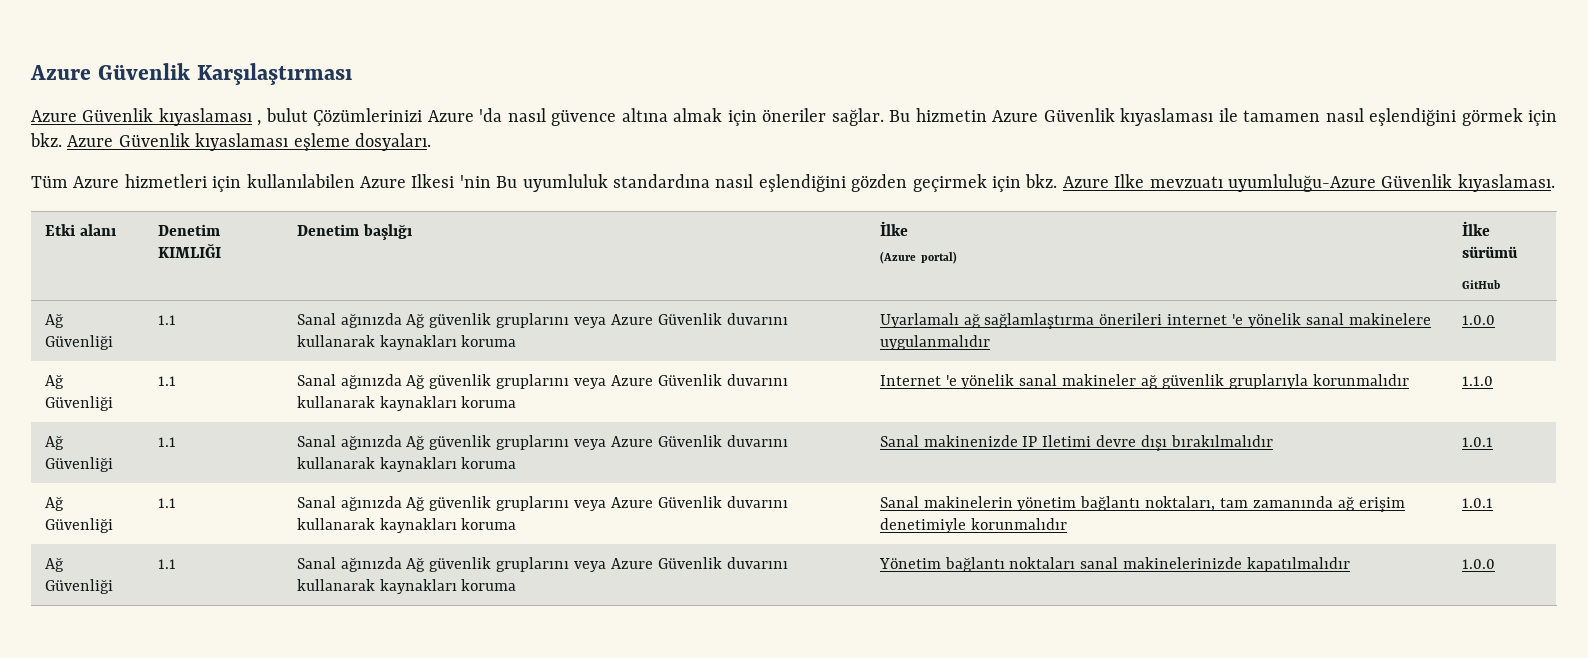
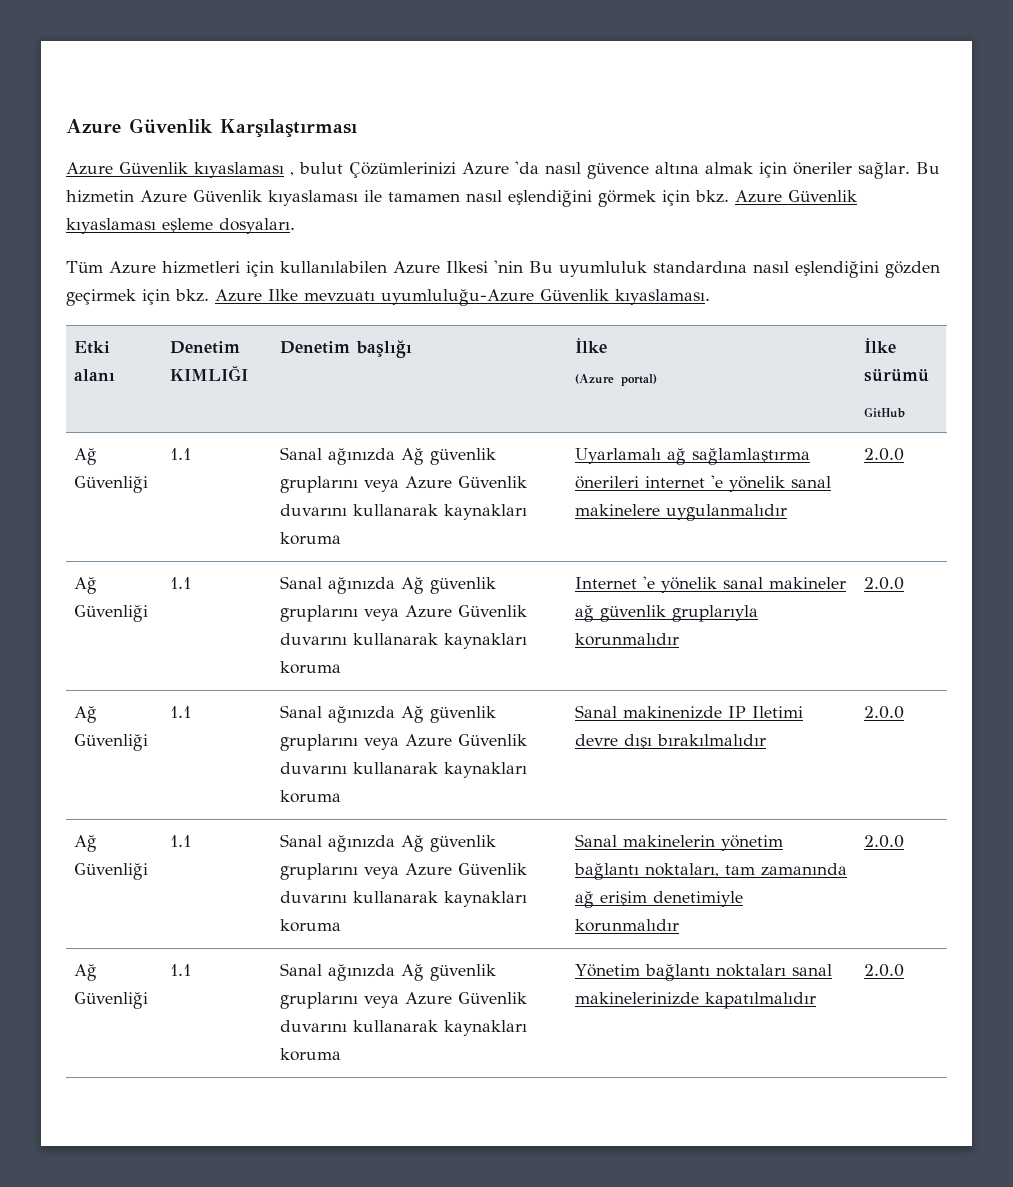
[1461,315,1495,325] 1.0.0 -> [863,448,904,461] 2.0.0
[1461,376,1493,386] 1.1.0 -> [863,577,904,590] 2.0.0
[1461,437,1493,447] 1.0.1 -> [863,706,904,719] 2.0.0
[1461,498,1493,508] 1.0.1 -> [863,835,904,848] 2.0.0
[1461,559,1495,569] 1.0.0 -> [863,964,904,977] 2.0.0

